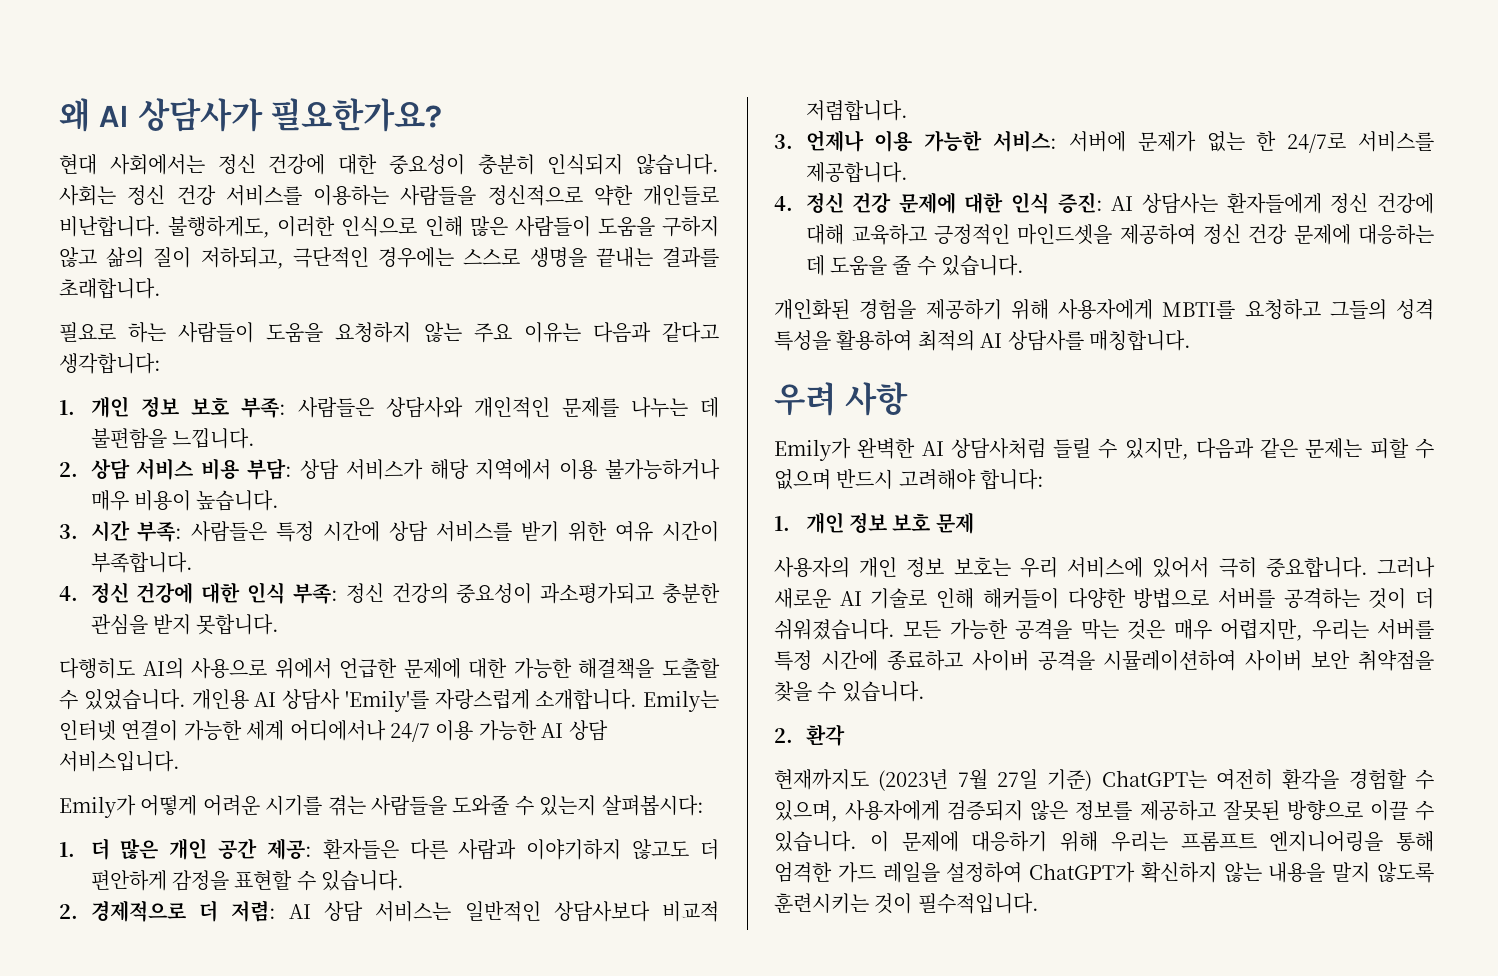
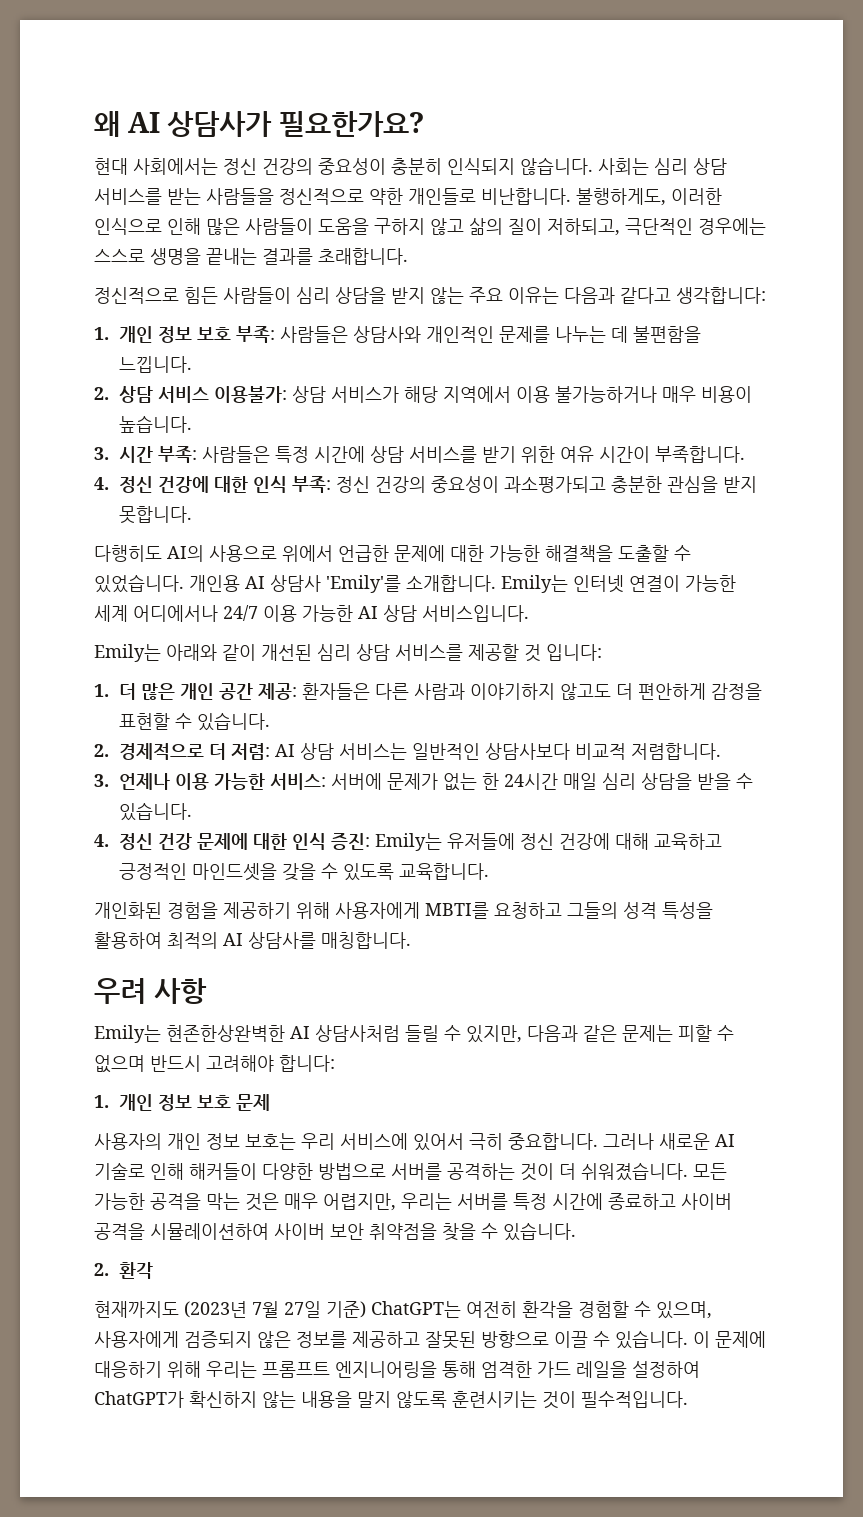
[268,154,377,175] 건강에 대한 -> [262,158,313,175] 건강의
[127,185,389,206] 정신 건강 서비스를 이용하는 -> [654,158,727,175] [94,188,201,205] 심리 상담 서비스를 받는
[59,322,412,343] 필요로 하는 사람들이 도움을 요청하지 -> [94,287,425,304] 정신적으로 힘든 사람들이 심리 상담을 받지
[201,458,293,480] 비용 부담: -> [214,386,288,403] 이용불가:
[434,689,530,710] 자랑스럽게 -> (401, 584) none
[59,795,704,818] Emily가 어떻게 어려운 시기를 겪는 사람들을 도와줄 수 있는지 살펴봅시다: -> [94,644,602,662] Emily는 아래와 같이 개선된 심리 상담 서비스를 제공할 것 입니다:
[1287,131,1434,153] [805,162,908,183] 24/7로 서비스를 제공합니다. -> [504,773,754,790] [119,802,193,821] 24시간 매일 심리 상담을 받을 수 있습니다.
[1111,193,1322,214] AI 상담사는 환자들에게 -> [375,833,516,851] Emily는 유저들에
[1119,224,1434,245] [805,255,1025,276] 제공하여 정신 건강 문제에 대응하는 데 도움을 줄 수 있습니다. -> [282,863,490,881] 갖을 수 있도록 교육합니다.
[774,438,916,461] Emily가 완벽한 -> [94,1025,285,1043] Emily는 현존한상완벽한

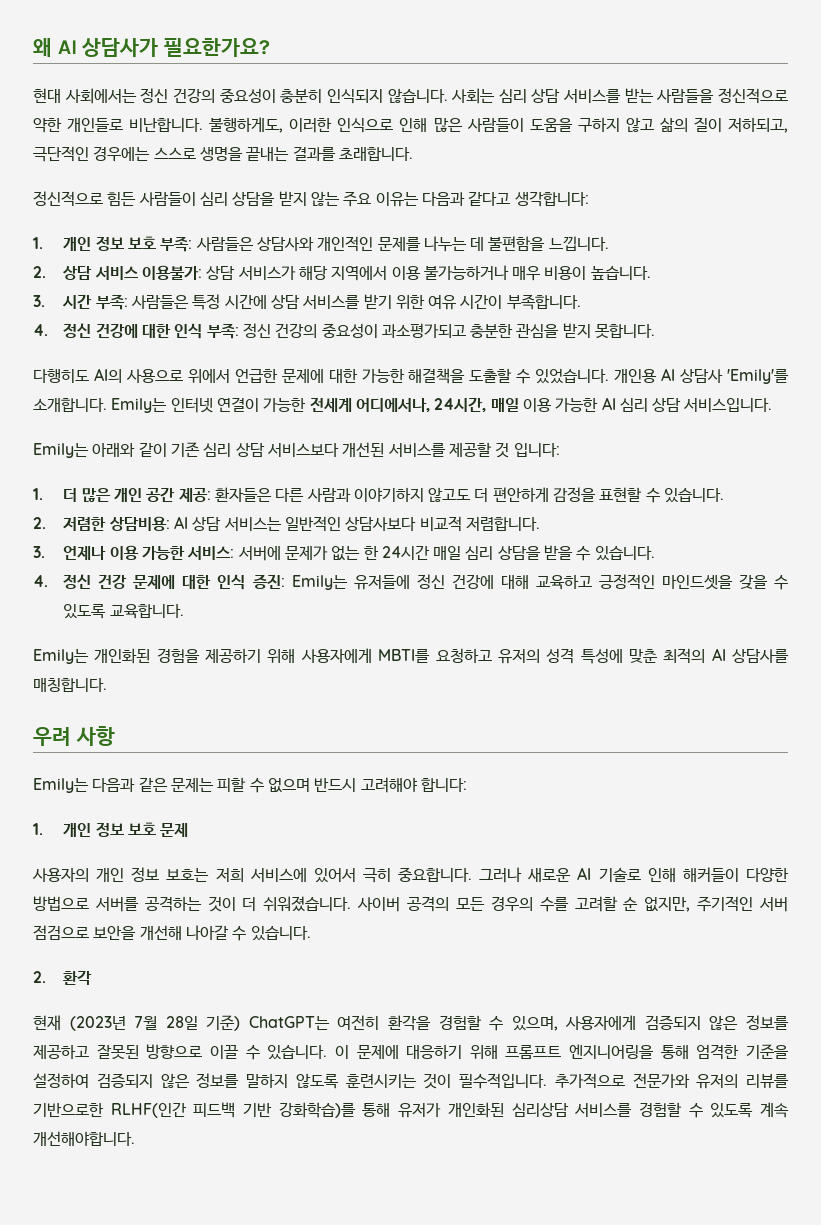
[94,605,258,622] 세계 어디에서나 24/7 -> [309,397,519,412] 전세계 어디에서나, 24시간, 매일
(378, 612) none -> [619,398,648,412] 심리
[261,644,390,661] 개선된 심리 상담 -> [170,442,385,457] 기존 심리 상담 서비스보다 개선된
[119,743,271,760] 경제적으로 더 저렴: -> [63,516,170,531] 저렴한 상담비용:
(490, 871) none -> [33,649,89,664] Emily는
[567,902,713,919] [94,932,162,949] 그들의 성격 특성을 활용하여 -> [497,648,658,664] 유저의 성격 특성에 맞춘
[166,1025,522,1043] 현존한상완벽한 AI 상담사처럼 들릴 수 있지만, -> (89, 785) none
[301,1133,335,1150] 우리 -> [215,868,244,882] 저희
[693,1163,727,1180] [94,1193,732,1211] [94,1223,476,1241] 모든 가능한 공격을 막는 것은 매우 어렵지만, 우리는 서버를 특정 시간에 종료하고 사이버 공격을 시뮬레이션하여 사이버 보안 취약점을 찾을 -> [357,896,789,912] [33,925,229,940] 사이버 공격의 모든 경우의 수를 고려할 순 없지만, 주기적인 서버 점검으로 보안을 개선해 나아갈
[94,1301,179,1318] 현재까지도 -> [33,1015,61,1030] 현재
[284,1301,321,1318] 27일 -> [165,1016,198,1030] 28일
[206,1361,257,1378] 우리는 -> (498, 1052) none
[537,1361,700,1378] [94,1391,688,1409] 가드 레일을 설정하여 ChatGPT가 확신하지 않는 내용을 말지 않도록 훈련시키는 것이 필수적입니다. -> [746,1044,789,1059] [33,1073,789,1089] [33,1102,790,1118] [33,1131,135,1146] 기준을 설정하여 검증되지 않은 정보를 말하지 않도록 훈련시키는 것이 필수적입니다. 추가적으로 전문가와 유저의 리뷰를 기반으로한 RLHF(인간 피드백 기반 강화학습)를 통해 유저가 개인화된 심리상담 서비스를 경험할 수 있도록 계속 개선해야합니다.

